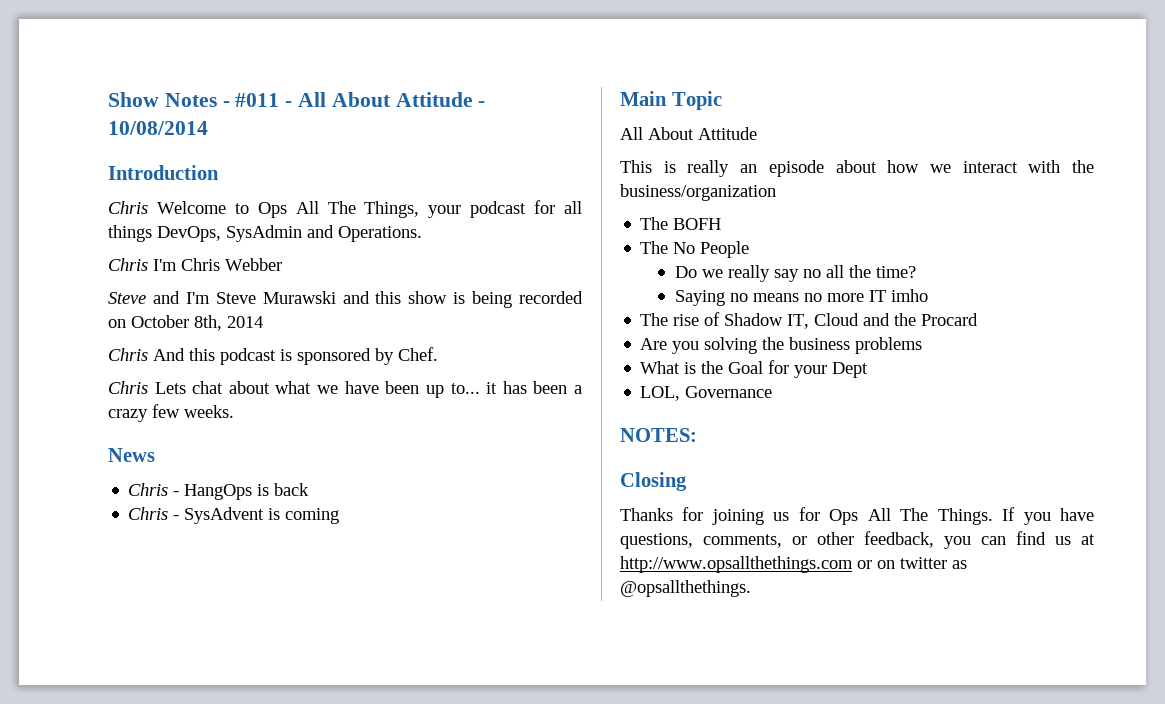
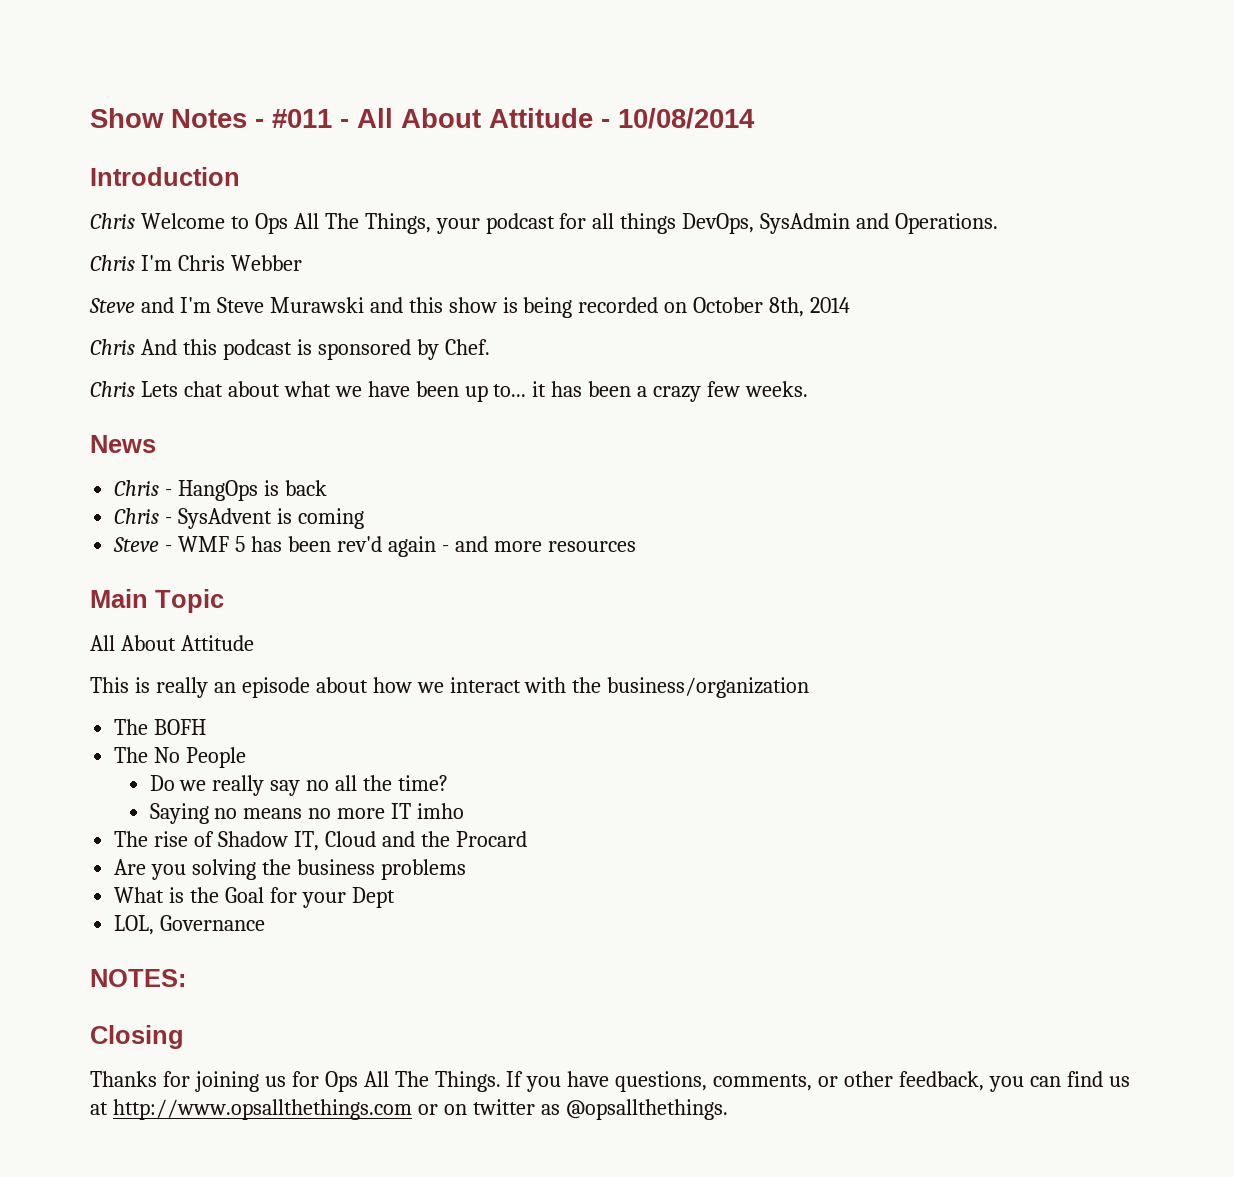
(340, 516) none -> [113,536,636,557] // Steve - WMF 5 has been rev'd again - and more resources

